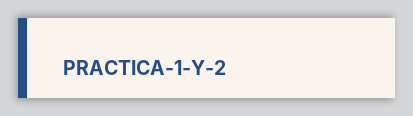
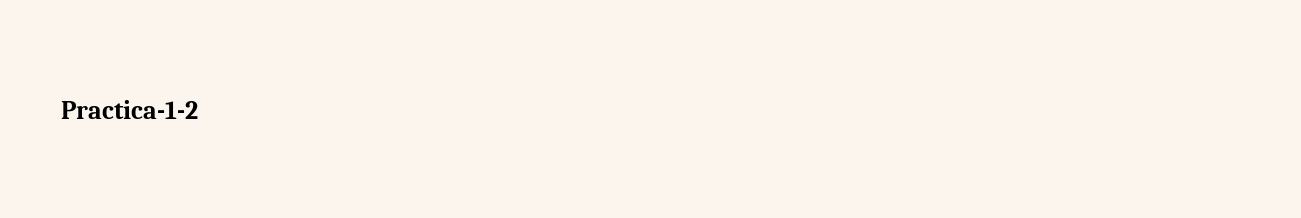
[63,60,226,75] PRACTICA-1-Y-2 -> [61,100,198,119] Practica-1-2

